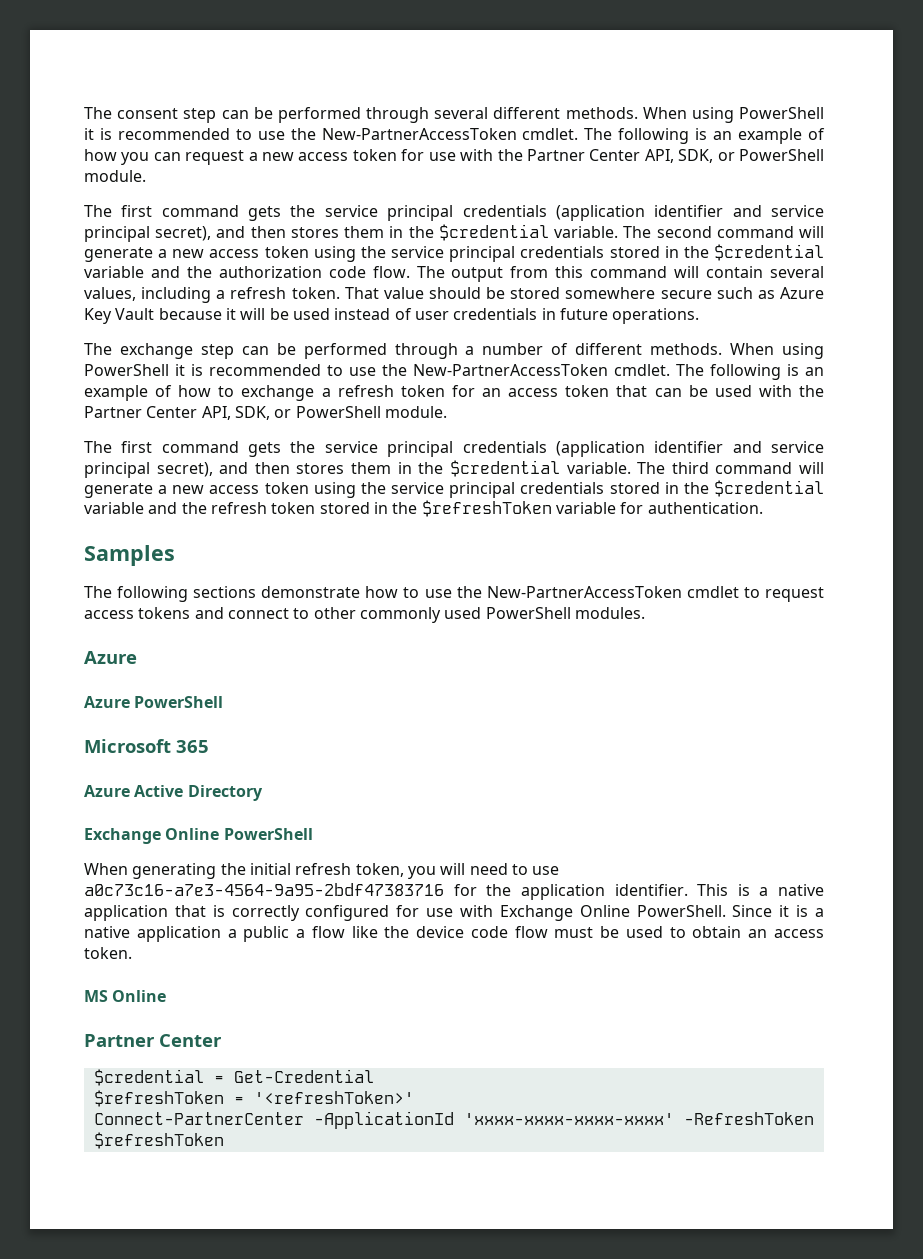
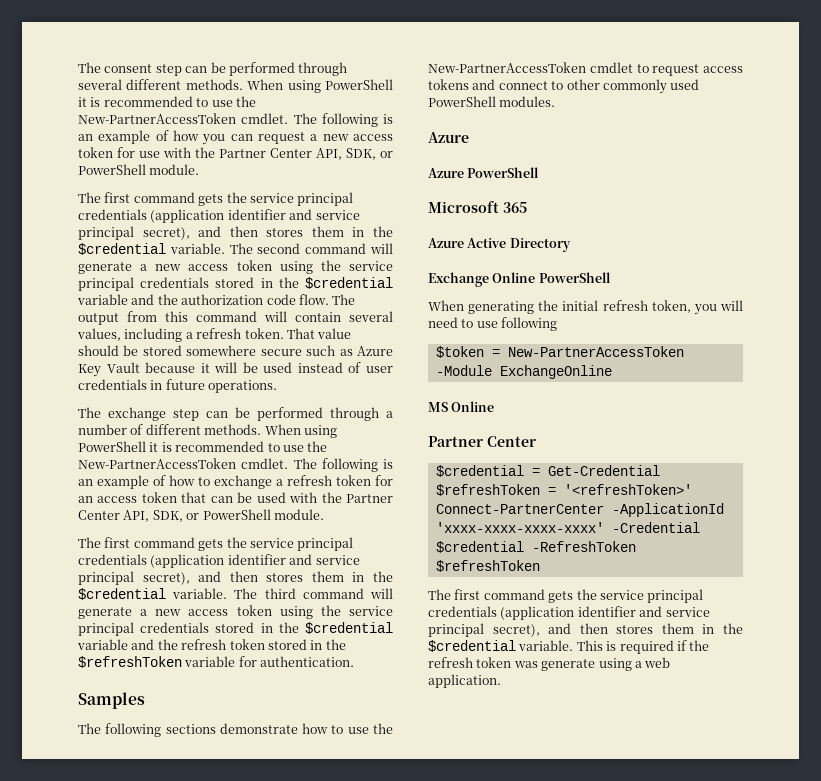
[84,883,824,900] [84,905,824,921] [84,926,824,942] [84,947,132,959] a0c73c16-a7e3-4564-9a95-2bdf47383716 for the application identifier. This is a native application that is correctly configured for use with Exchange Online PowerShell. Since it is a native application a public a flow like the device code flow must be used to obtain an access token. -> [501,317,558,331] [435,346,684,358] [435,365,612,379] following // $token = New-PartnerAccessToken -Module ExchangeOnline
(674, 1119) none -> [611,522,700,533] [435,541,524,553] -Credential $credential
(224, 1140) none -> [428,589,704,603] [428,606,710,620] [428,623,743,637] [428,640,710,654] [428,657,671,671] [428,674,501,688] // The first command gets the service principal credentials (application identifier and service principal secret), and then stores them in the $credential variable. This is required if the refresh token was generate using a web application.

